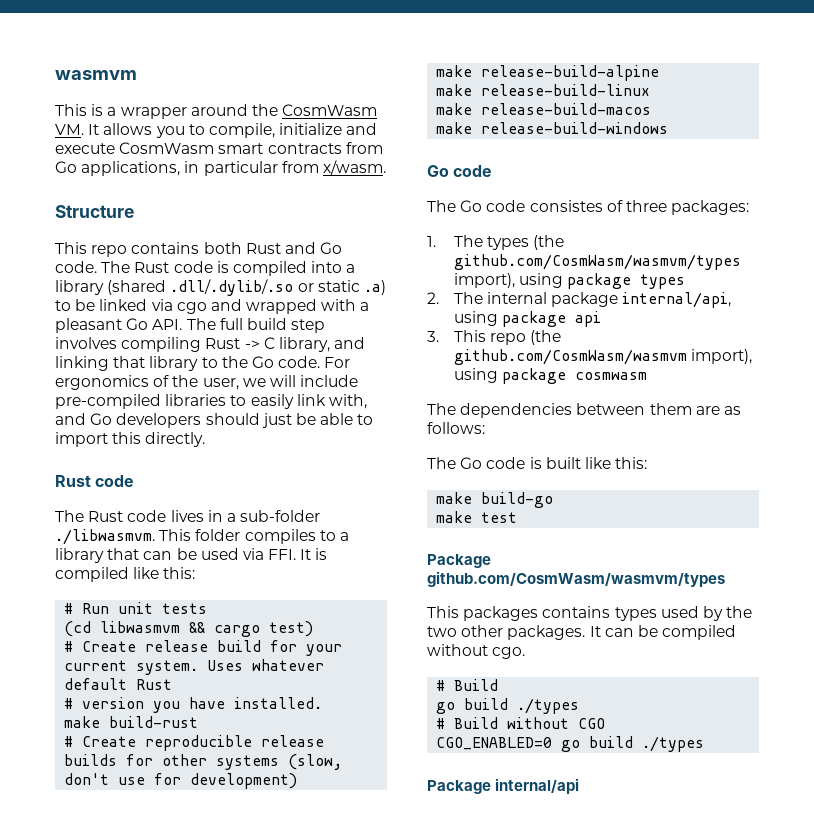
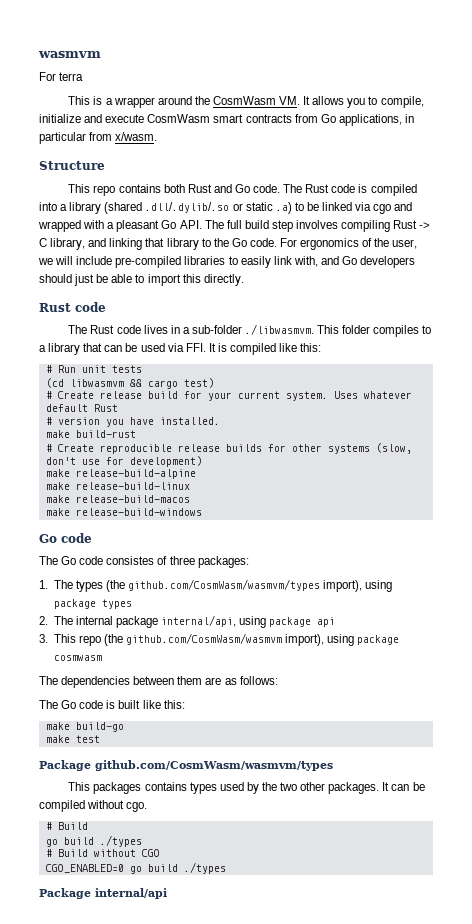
(137, 75) none -> [39,72,84,81] // For terra

